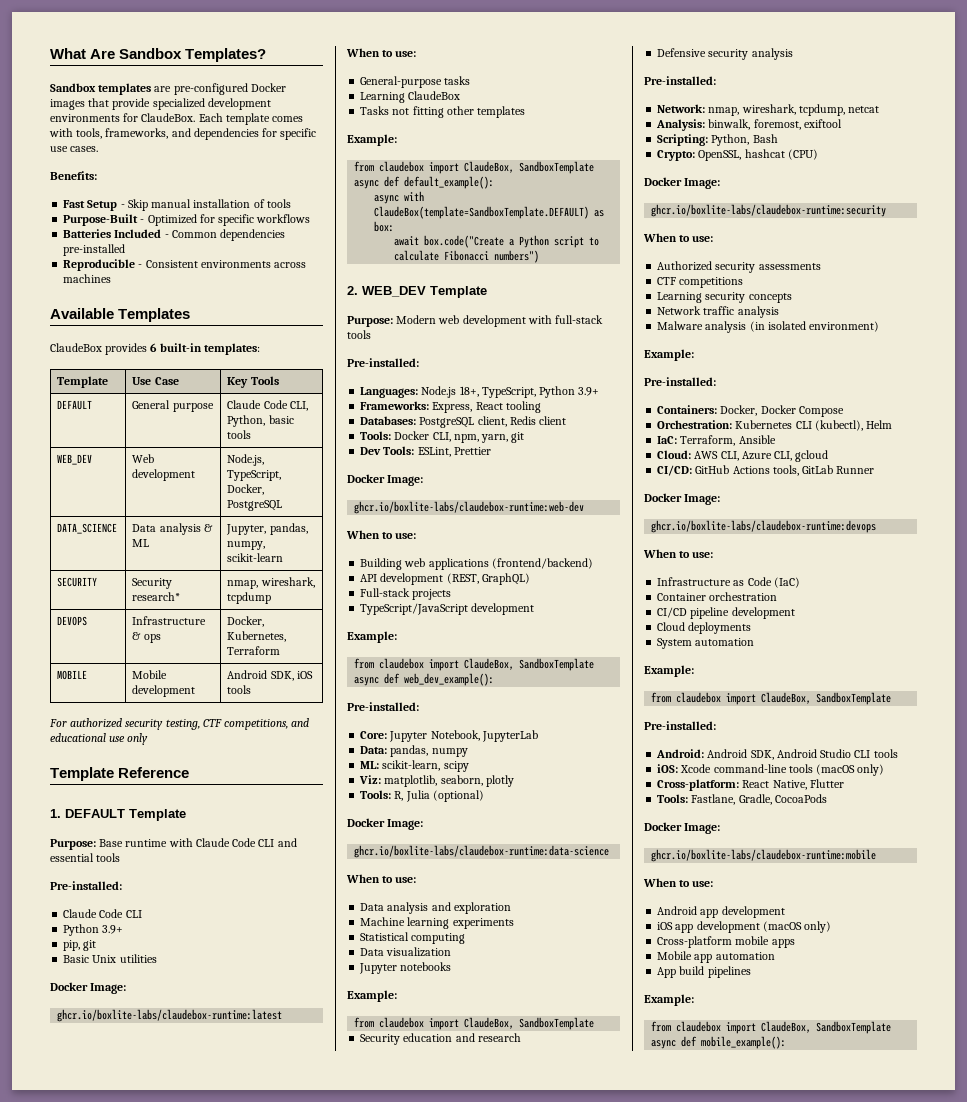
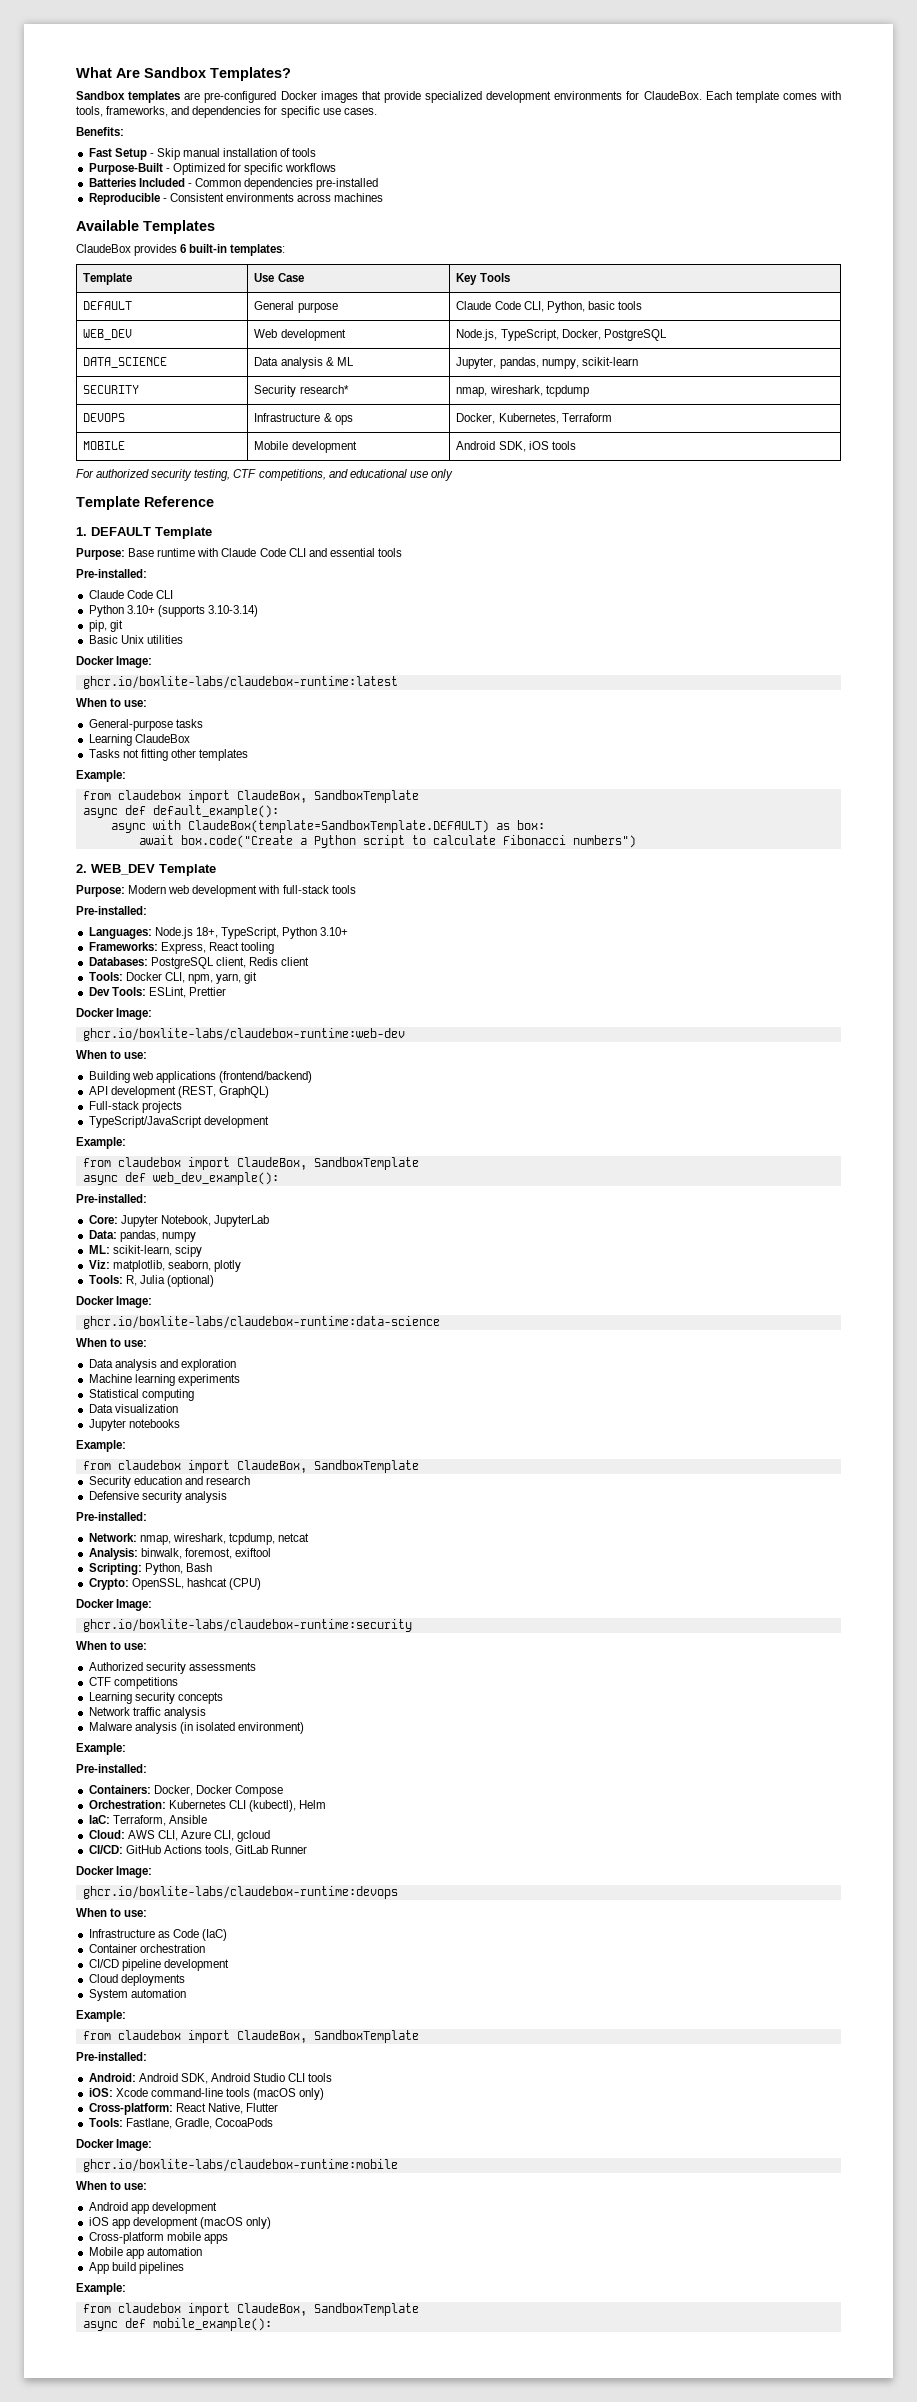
[102,925,124,934] 3.9+ -> [126,605,258,617] 3.10+ (supports 3.10-3.14)
[578,387,600,396] 3.9+ -> [320,927,349,936] 3.10+

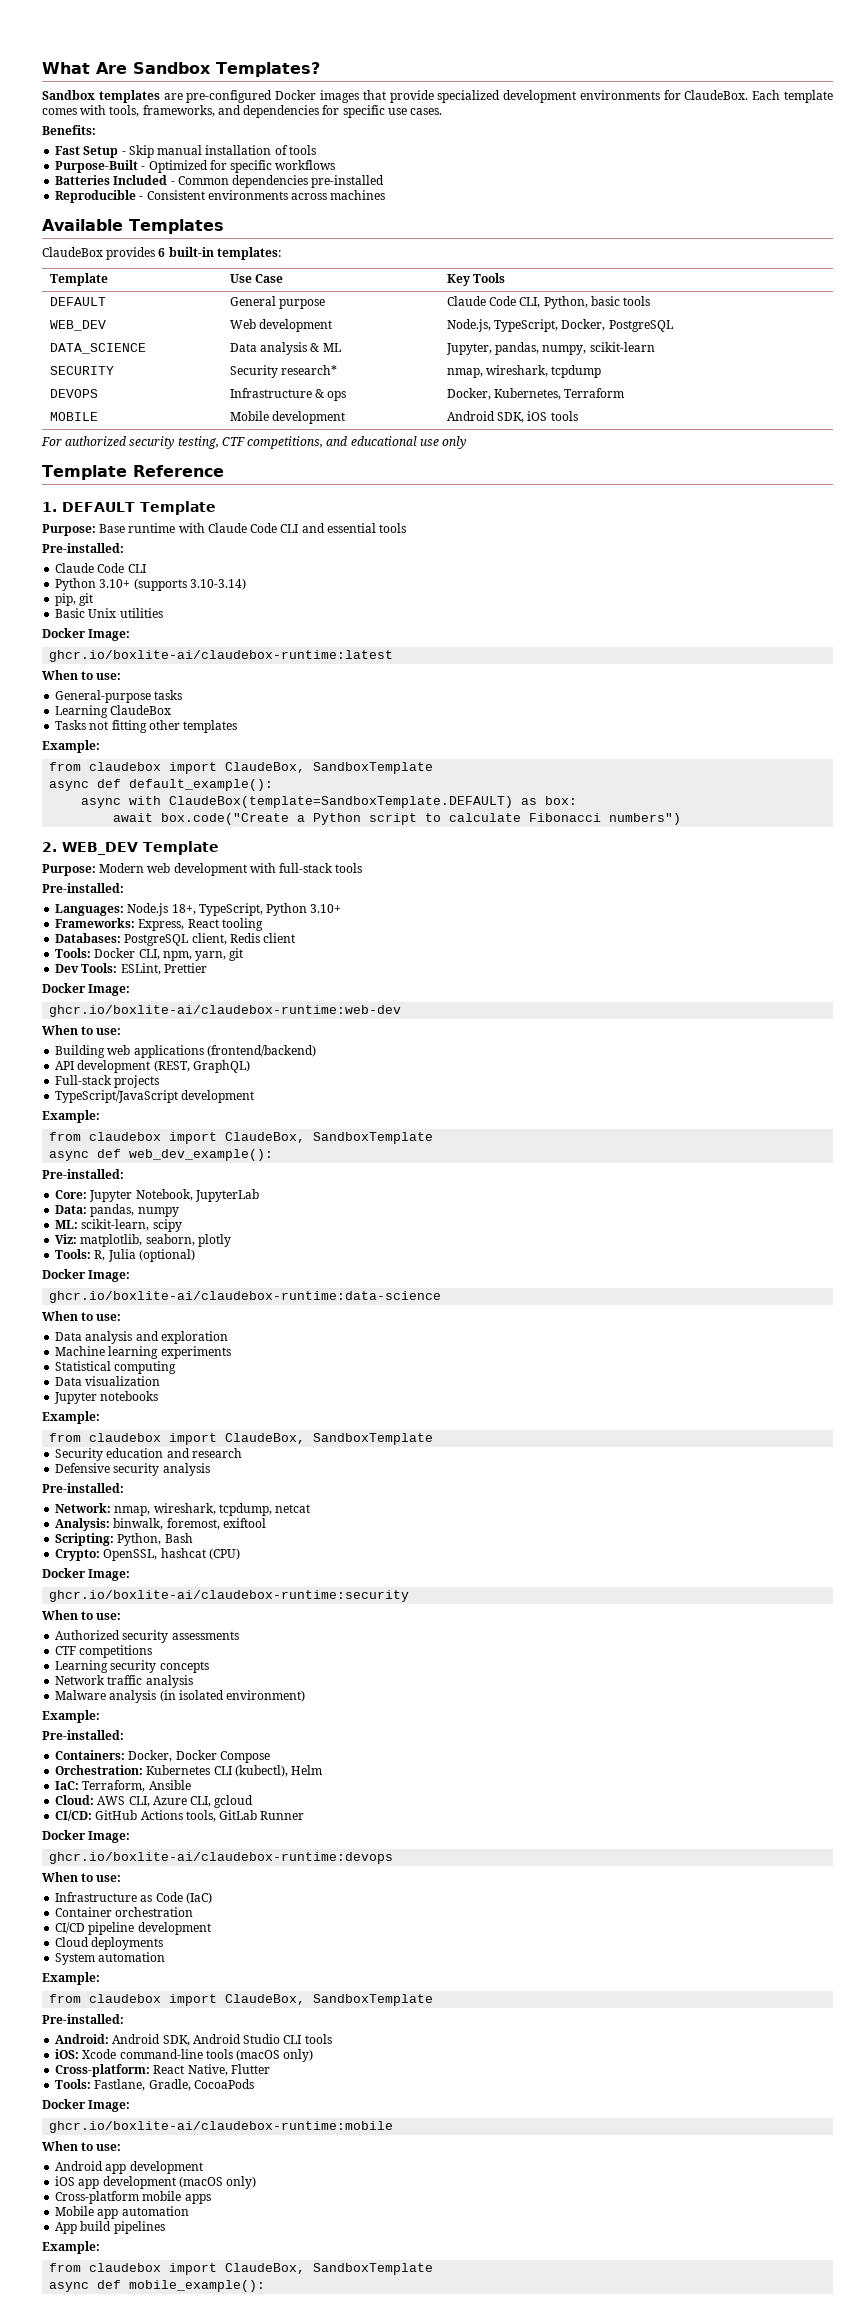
[82,676,398,689] ghcr.io/boxlite-labs/claudebox-runtime:latest -> [49,650,394,662] ghcr.io/boxlite-ai/claudebox-runtime:latest
[82,1028,405,1041] ghcr.io/boxlite-labs/claudebox-runtime:web-dev -> [49,1005,402,1017] ghcr.io/boxlite-ai/claudebox-runtime:web-dev
[82,1316,440,1329] ghcr.io/boxlite-labs/claudebox-runtime:data-science -> [49,1291,442,1303] ghcr.io/boxlite-ai/claudebox-runtime:data-science
[82,1619,412,1632] ghcr.io/boxlite-labs/claudebox-runtime:security -> [49,1590,410,1602] ghcr.io/boxlite-ai/claudebox-runtime:security
[82,1886,398,1899] ghcr.io/boxlite-labs/claudebox-runtime:devops -> [49,1852,394,1864] ghcr.io/boxlite-ai/claudebox-runtime:devops
[82,2159,398,2172] ghcr.io/boxlite-labs/claudebox-runtime:mobile -> [49,2121,394,2133] ghcr.io/boxlite-ai/claudebox-runtime:mobile

